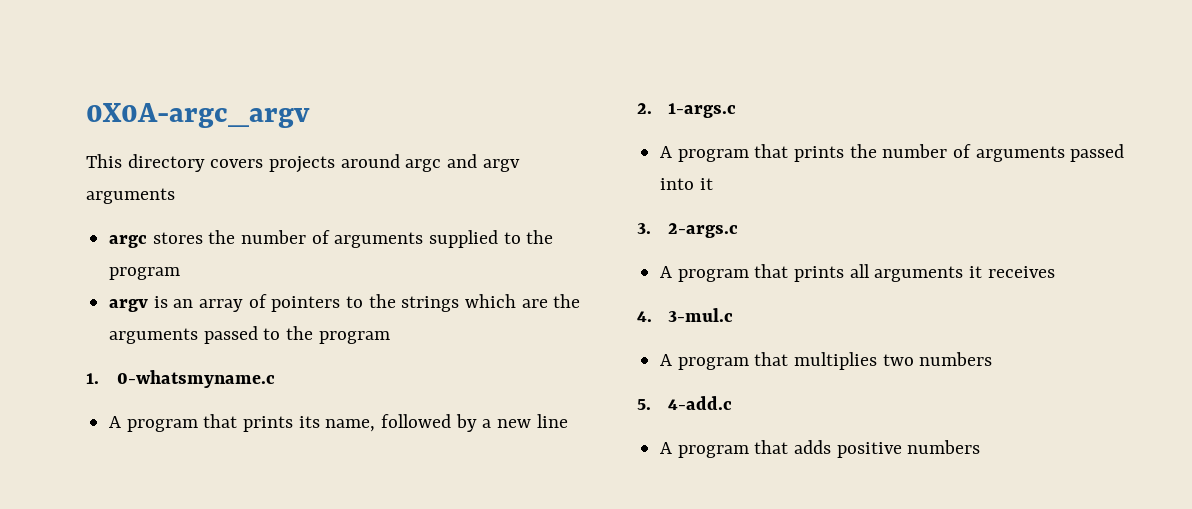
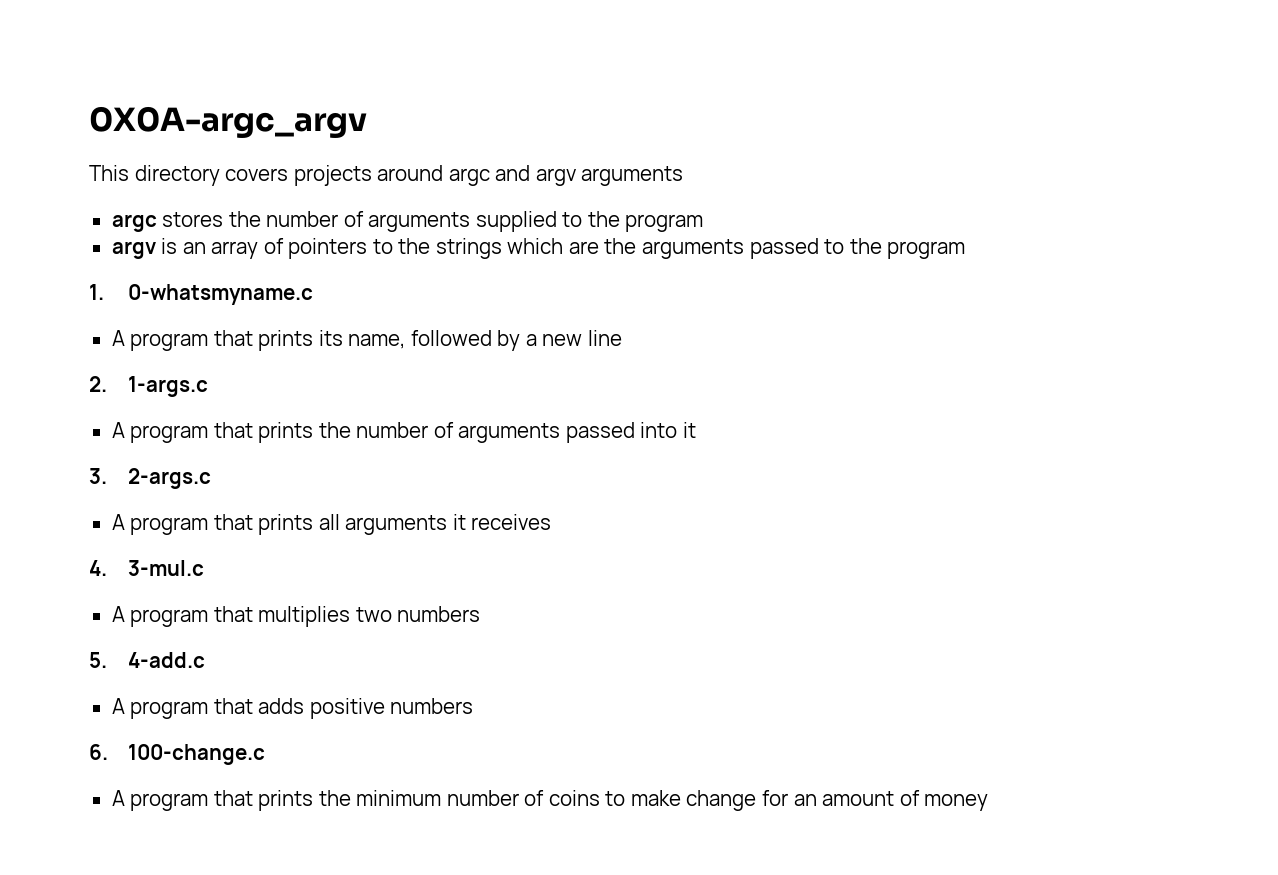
(981, 447) none -> [89,744,266,765] [111,790,989,811] // 6. 100-change.c // A program that prints the minimum number of coins to make change for an amount of money

